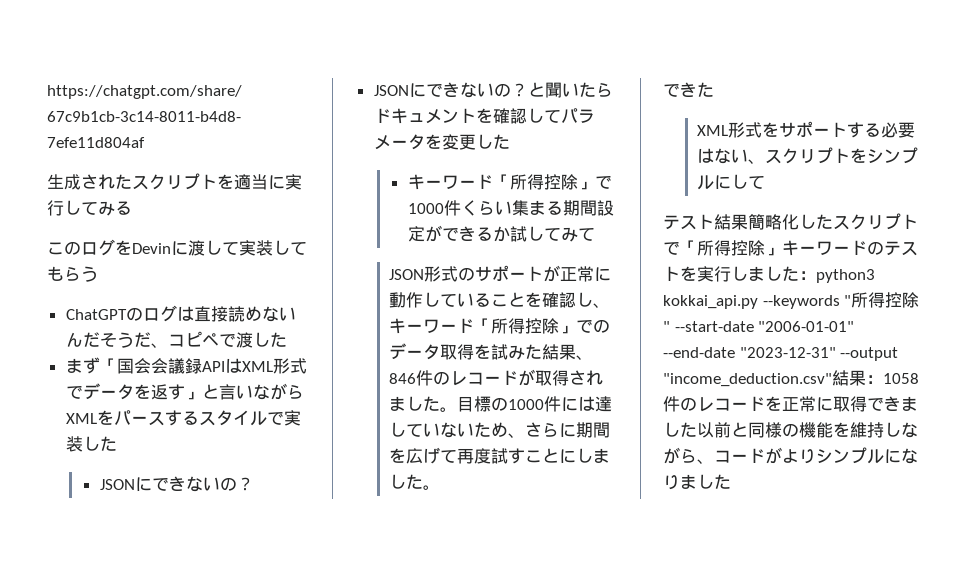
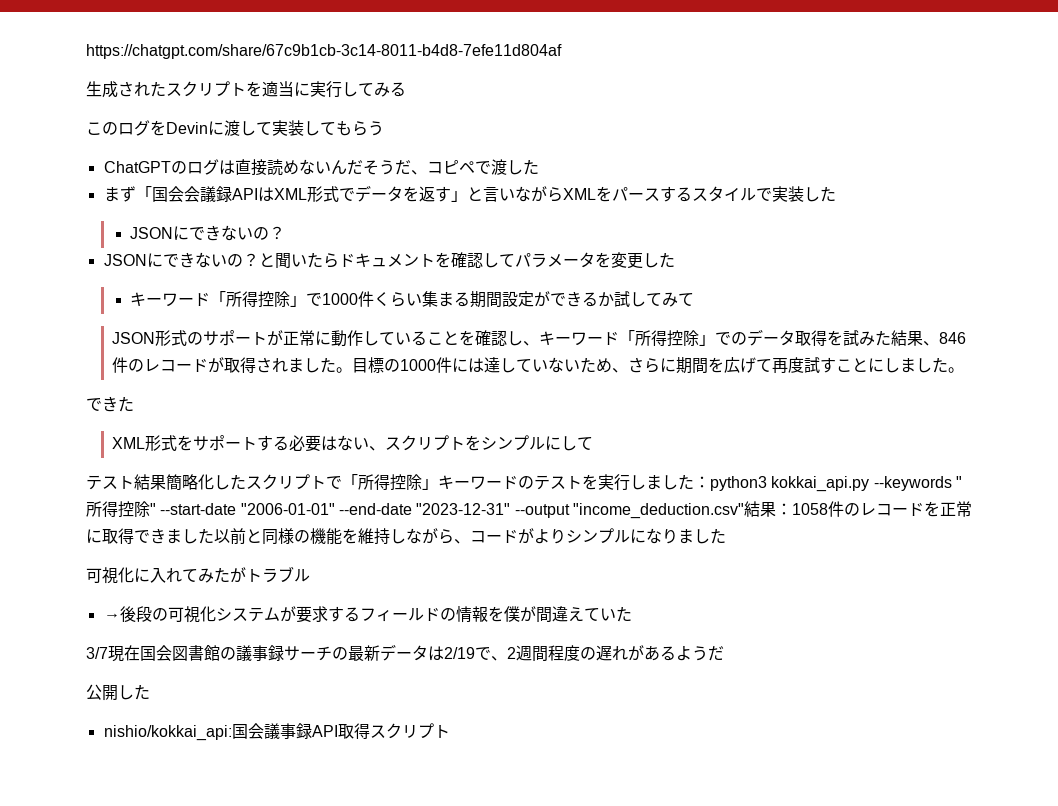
(731, 481) none -> [86,566,310,584] [103,606,632,623] [86,644,724,662] [86,684,150,701] [103,723,450,741] // 可視化に入れてみたがトラブル // →後段の可視化システムが要求するフィールドの情報を僕が間違えていた // 3/7現在国会図書館の議事録サーチの最新データは2/19で、2週間程度の遅れがあるようだ // 公開した // nishio/kokkai_api:国会議事録API取得スクリプト

